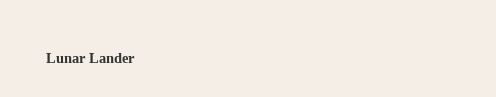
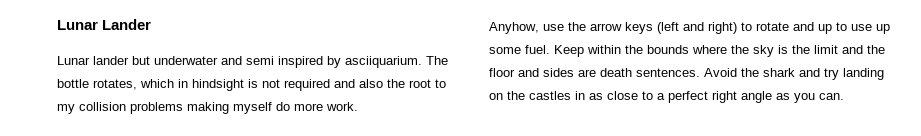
(135, 58) none -> [57,56,448,68] [57,79,446,91] [57,102,358,114] [489,22,890,34] [489,45,885,57] [489,68,884,80] [489,91,844,103] // Lunar lander but underwater and semi inspired by asciiquarium. The bottle rotates, which in hindsight is not required and also the root to my collision problems making myself do more work. // Anyhow, use the arrow keys (left and right) to rotate and up to use up some fuel. Keep within the bounds where the sky is the limit and the floor and sides are death sentences. Avoid the shark and try landing on the castles in as close to a perfect right angle as you can.

